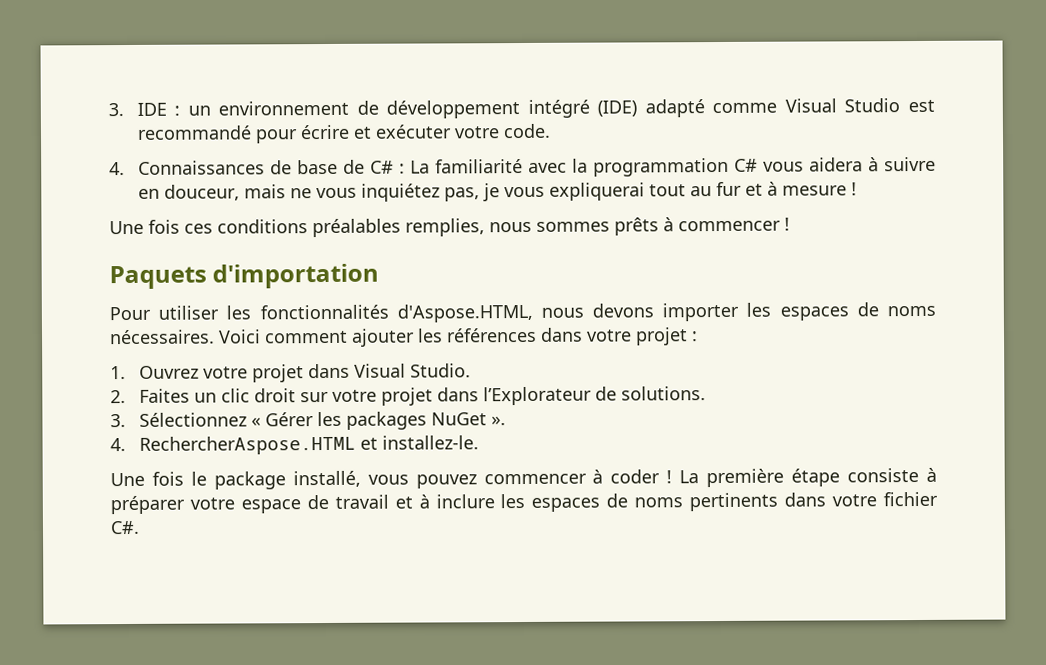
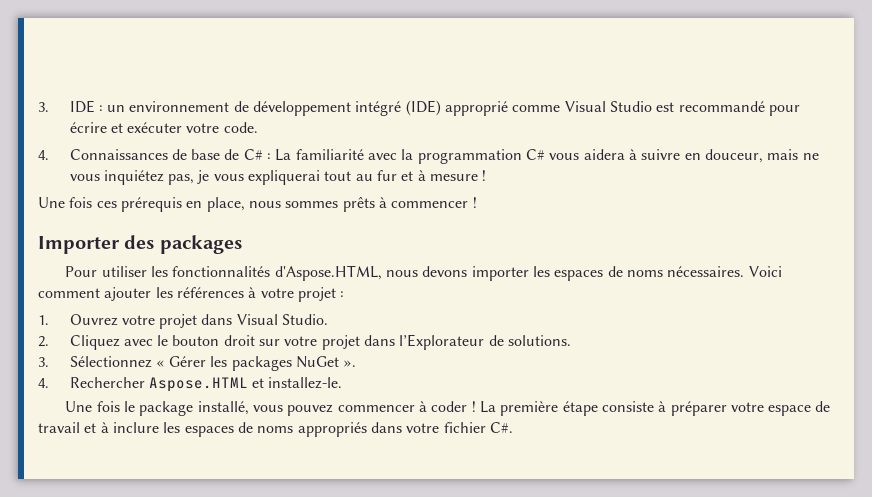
[644,99,705,118] adapté -> [445,101,509,116] approprié
[217,218,485,238] conditions préalables remplies, -> [120,197,245,212] prérequis en place,
[109,263,380,290] Paquets d'importation -> [38,235,242,254] Importer des packages
[540,327,583,342] dans -> [248,287,257,298] à
[138,388,250,403] Faites un clic -> [69,335,220,350] Cliquez avec le bouton
[138,435,356,455] RechercherAspose.HTML -> [69,377,248,392] Rechercher Aspose.HTML
[689,492,779,512] pertinents -> [297,422,367,437] appropriés

